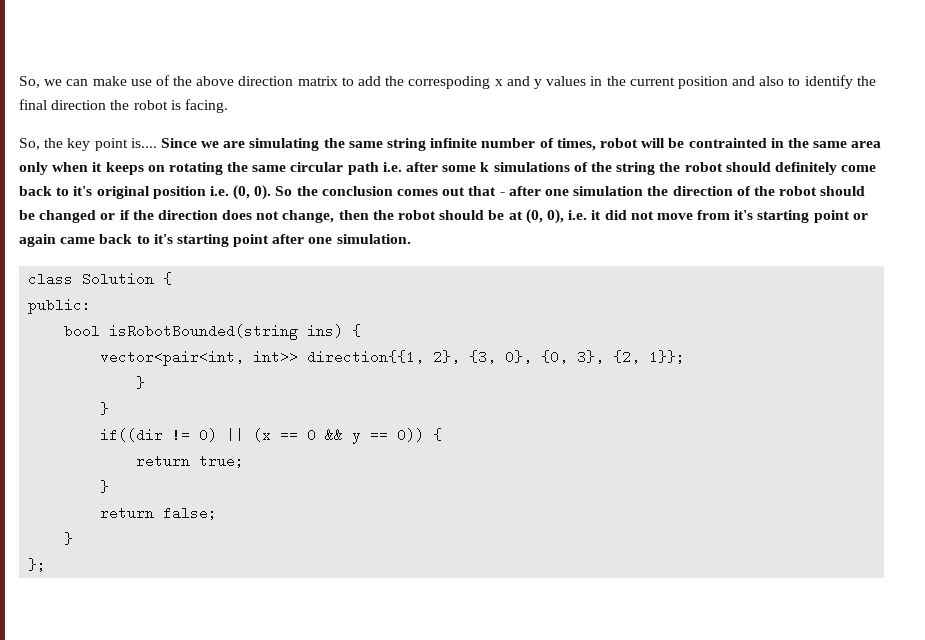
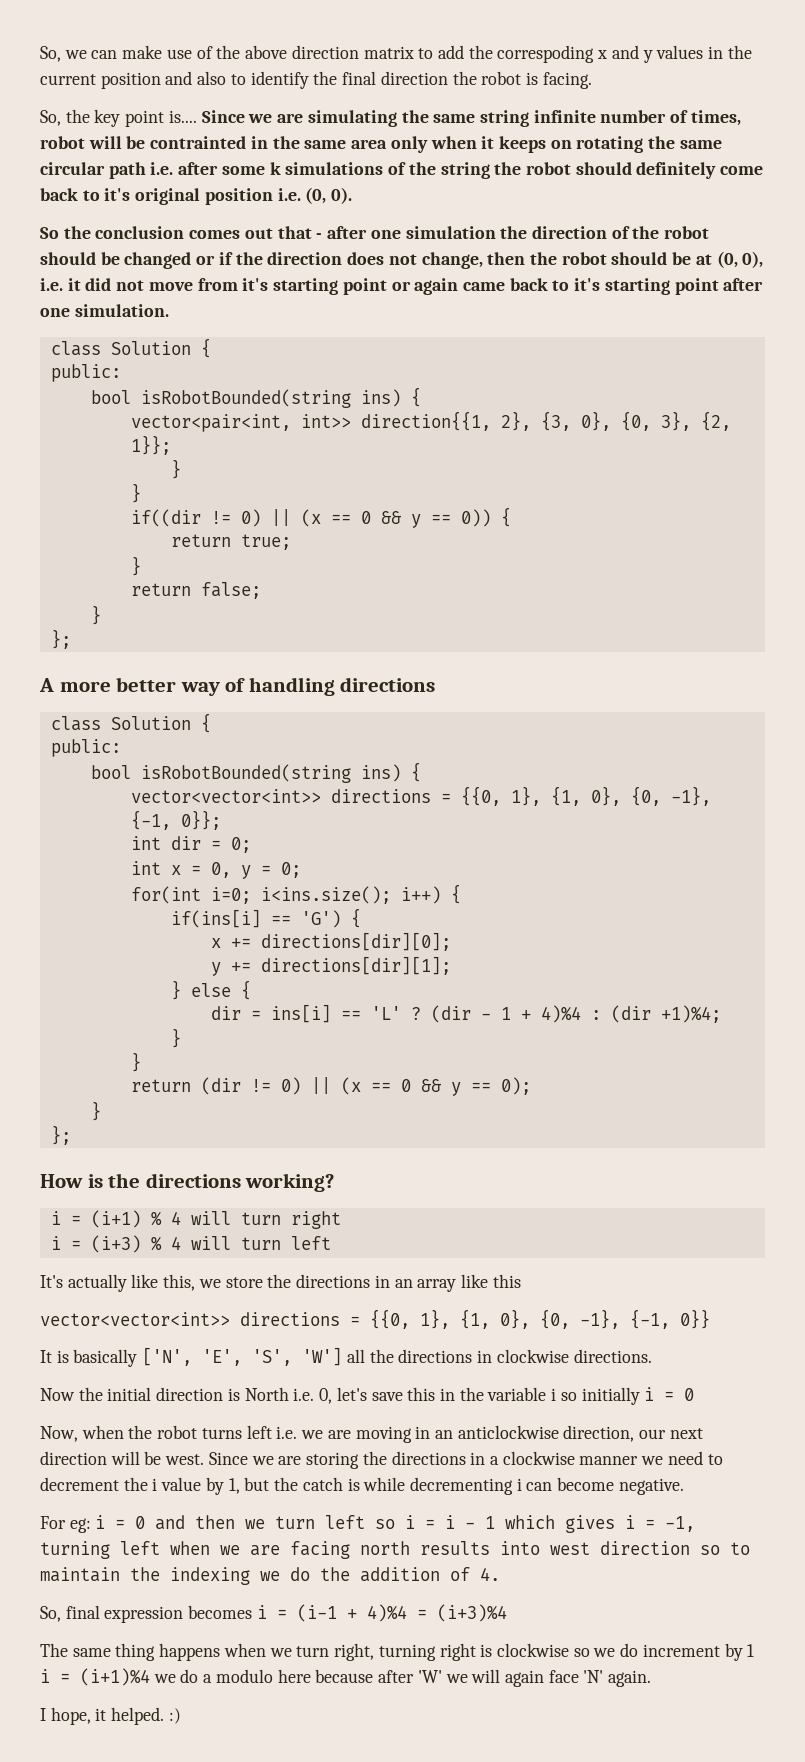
(272, 192) none -> (353, 195) //
(47, 565) none -> [39,677,436,696] [50,713,211,733] [50,739,121,757] [90,762,421,783] [130,786,711,806] [130,810,221,830] [130,836,251,853] [130,861,301,879] [130,884,461,904] [170,908,361,928] [210,932,451,951] [210,956,451,976] [170,980,251,1000] [210,1004,721,1023] [170,1028,181,1048] [130,1052,141,1072] [130,1077,531,1096] [90,1101,101,1121] [50,1125,71,1145] [40,1173,335,1192] [50,1210,341,1229] [50,1235,331,1253] [40,1274,521,1292] [40,1309,710,1329] [40,1347,652,1367] [40,1387,695,1405] [40,1425,703,1443] [40,1451,723,1469] [40,1477,684,1495] [40,1515,696,1533] [40,1541,750,1559] [40,1567,500,1585] [40,1604,507,1623] [40,1643,755,1661] [40,1668,652,1687] [40,1707,181,1725] // A more better way of handling directions // class Solution { // public: // bool isRobotBounded(string ins) { // vector<vector<int>> directions = {{0, 1}, {1, 0}, {0, -1}, {-1, 0}}; // int dir = 0; // int x = 0, y = 0; // for(int i=0; i<ins.size(); i++) { // if(ins[i] == 'G') { // x += directions[dir][0]; // y += directions[dir][1]; // } else { // dir = ins[i] == 'L' ? (dir - 1 + 4)%4 : (dir +1)%4; // } // } // return (dir != 0) || (x == 0 && y == 0); // } // }; // How is the directions working? // i = (i+1) % 4 will turn right // i = (i+3) % 4 will turn left // It's actually like this, we store the directions in an array like this // vector<vector<int>> directions = {{0, 1}, {1, 0}, {0, -1}, {-1, 0}} // It is basically ['N', 'E', 'S', 'W'] all the directions in clockwise directions. // Now the initial direction is North i.e. 0, let's save this in the variable i so initially i = 0 // Now, when the robot turns left i.e. we are moving in an anticlockwise direction, our next direction will be west. Since we are storing the directions in a clockwise manner we need to decrement the i value by 1, but the catch is while decrementing i can become negative. // For eg: i = 0 and then we turn left so i = i - 1 which gives i = -1, turning left when we are facing north results into west direction so to maintain the indexing we do the addition of 4. // So, final expression becomes i = (i-1 + 4)%4 = (i+3)%4 // The same thing happens when we turn right, turning right is clockwise so we do increment by 1 i = (i+1)%4 we do a modulo here because after 'W' we will again face 'N' again. // I hope, it helped. :)

